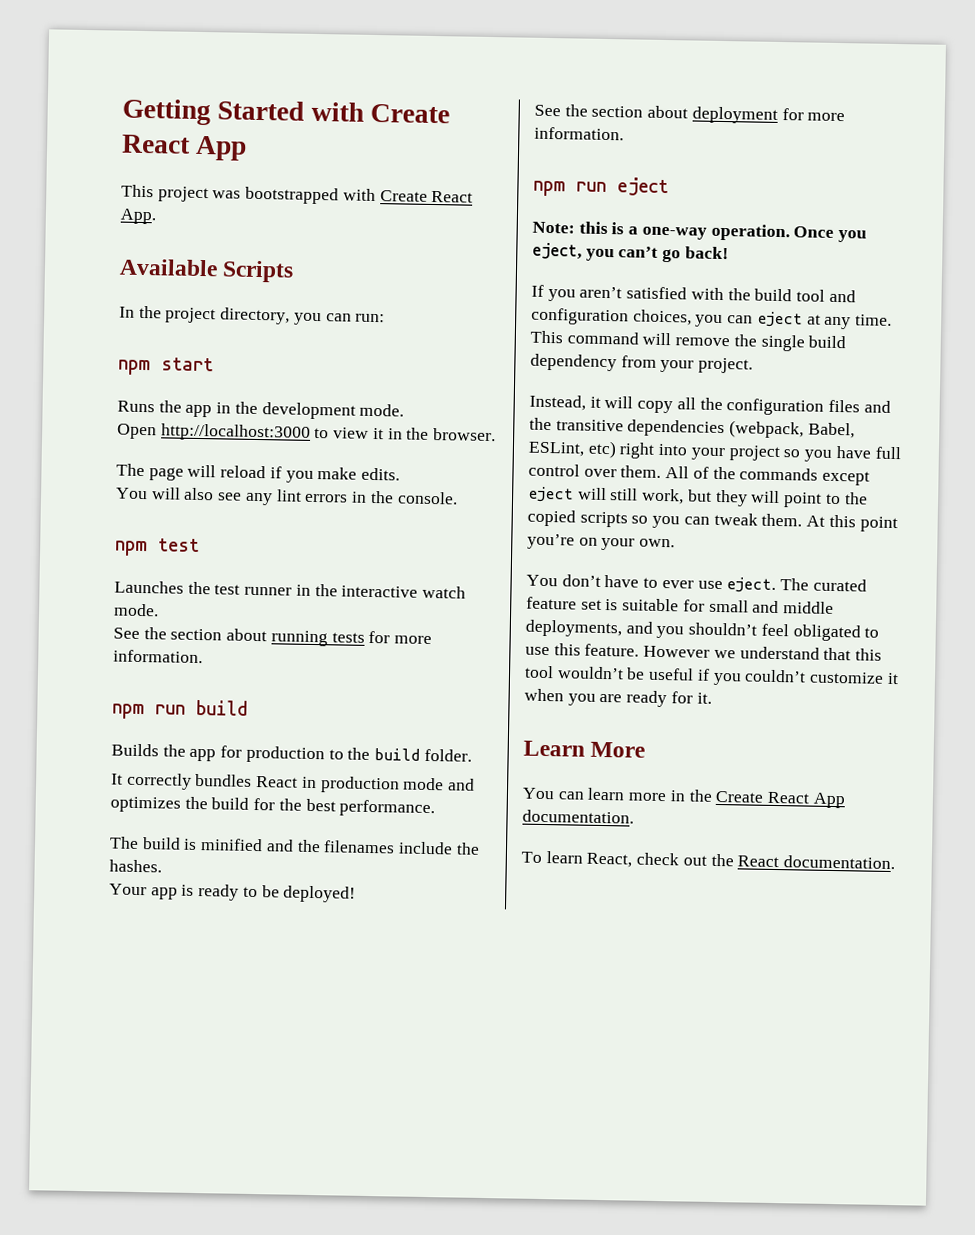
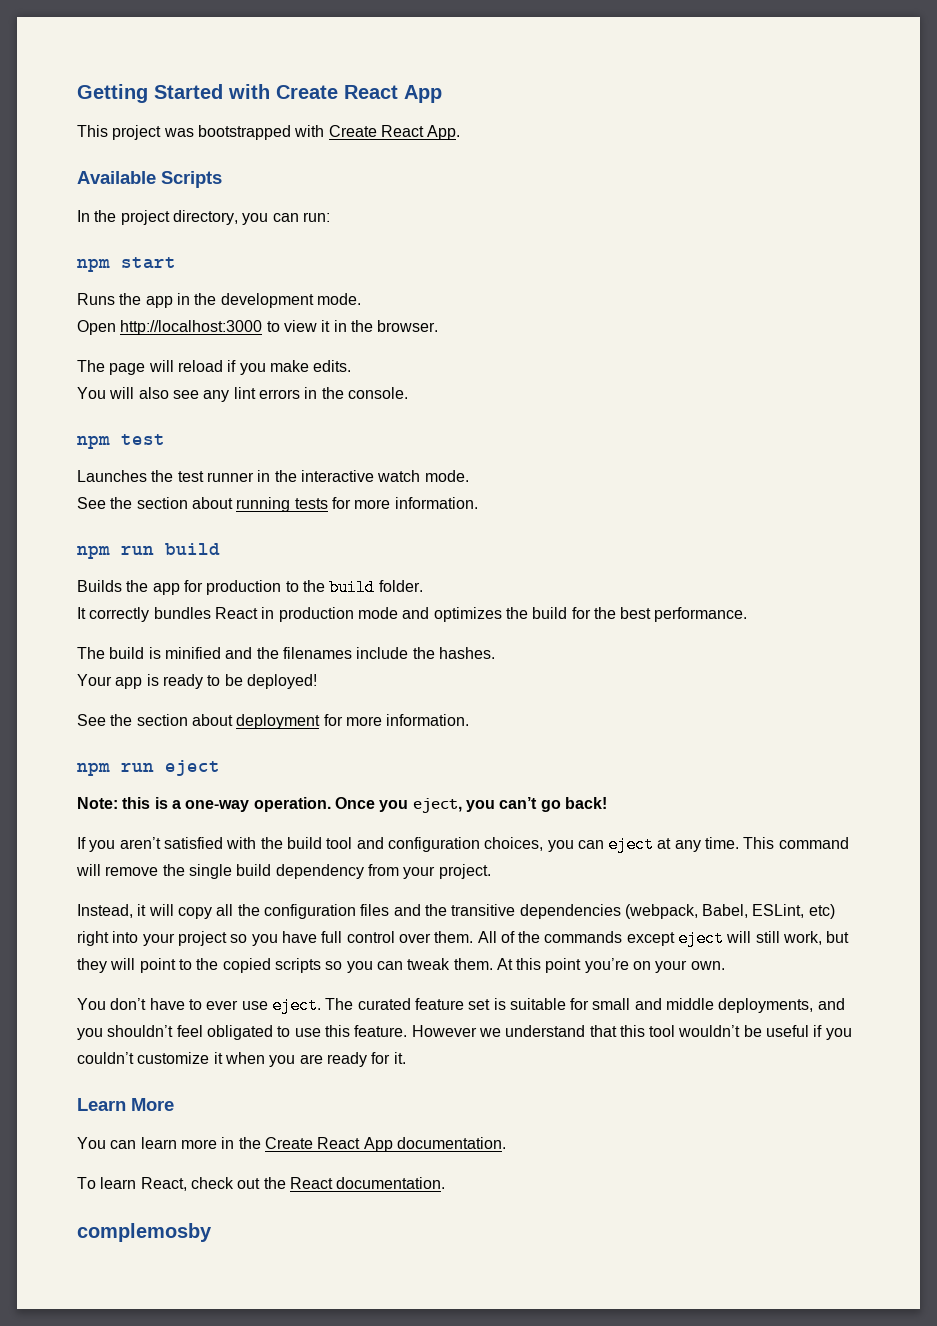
(896, 862) none -> [77,1223,212,1242] // complemosby

